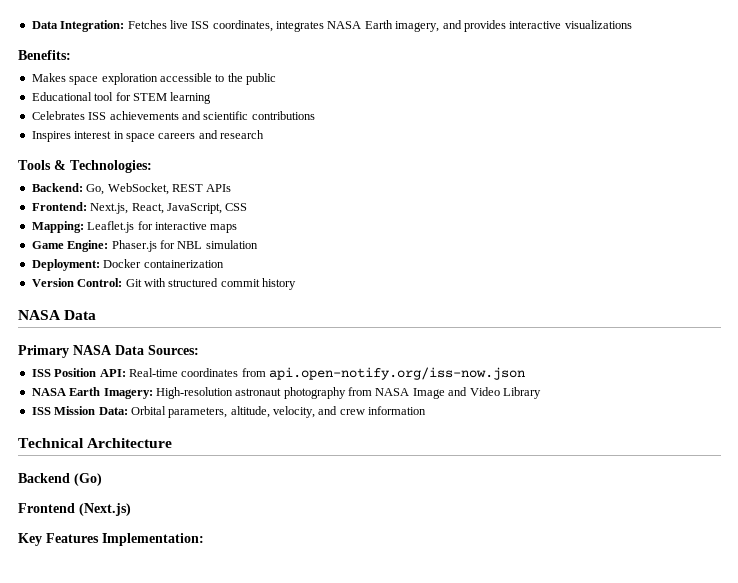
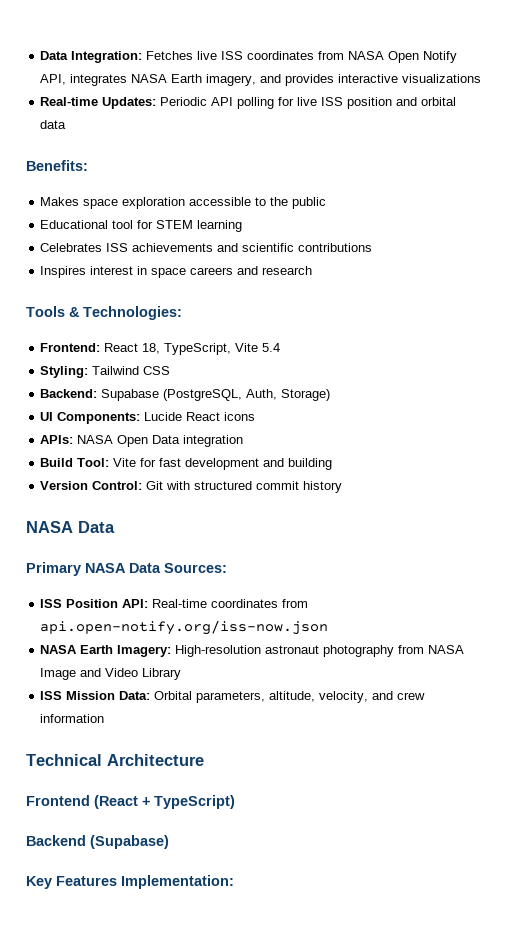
[212,20,273,32] coordinates, -> [247,51,458,63] [40,74,67,85] coordinates from NASA Open Notify API,
(632, 24) none -> [40,97,457,109] [40,120,67,129] // Real-time Updates: Periodic API polling for live ISS position and orbital data
[31,183,232,195] [31,202,248,214] [31,221,238,233] [31,240,258,252] [31,259,224,271] Backend: Go, WebSocket, REST APIs // Frontend: Next.js, React, JavaScript, CSS // Mapping: Leaflet.js for interactive maps // Game Engine: Phaser.js for NBL simulation // Deployment: Docker containerization -> [40,343,281,355] [40,366,171,378] [40,389,331,401] [40,412,256,424] [40,435,244,447] [40,458,333,470] Frontend: React 18, TypeScript, Vite 5.4 // Styling: Tailwind CSS // Backend: Supabase (PostgreSQL, Auth, Storage) // UI Components: Lucide React icons // APIs: NASA Open Data integration // Build Tool: Vite for fast development and building
[18,473,102,486] [18,503,131,516] Backend (Go) // Frontend (Next.js) -> [26,795,235,809] [26,835,169,849] Frontend (React + TypeScript) // Backend (Supabase)

